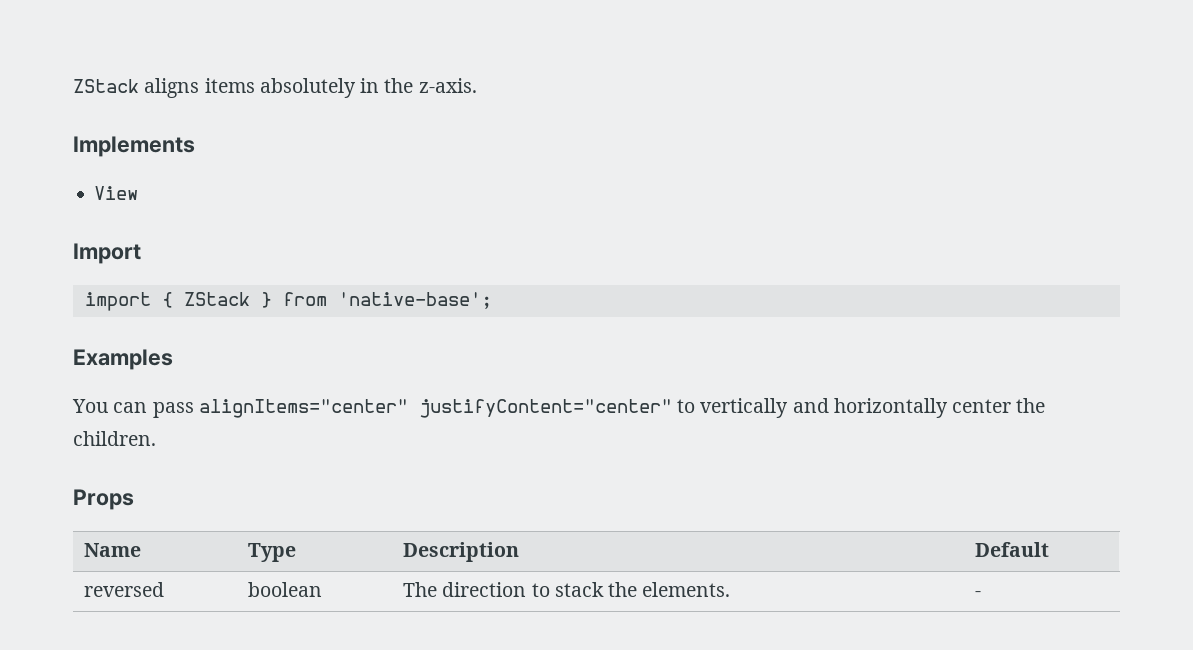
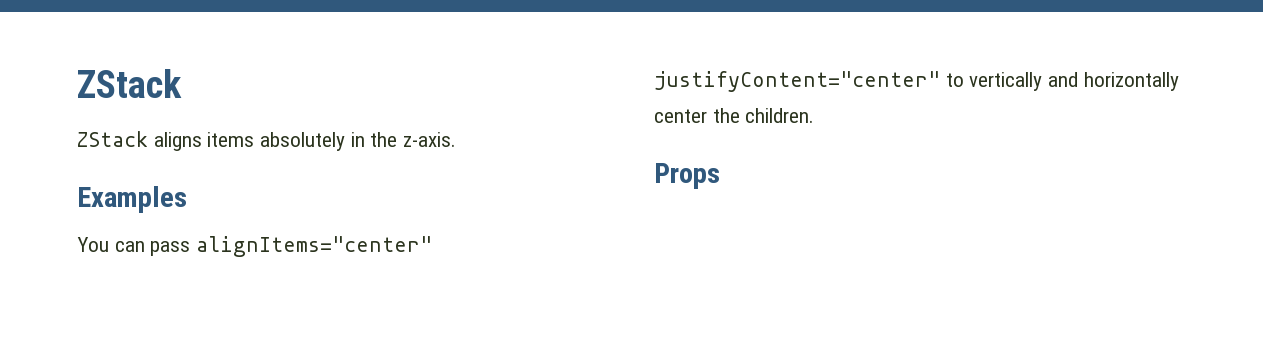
[73,79,139,93] ZStack -> [77,69,182,98] [77,131,148,147] ZStack // ZStack
[73,136,195,157] [94,186,139,200] [73,243,141,264] [84,292,492,311] // Implements // View // Import // import { ZStack } from 'native-base'; -> (457, 139) none
[84,543,142,557] [248,543,297,562] [403,542,520,562] [975,542,1050,557] [84,582,165,597] [248,582,323,597] [403,582,731,597] [975,591,982,597] // Name | Type | Description | Default // reversed | boolean | The direction to stack the elements. | - -> (720, 176) none

